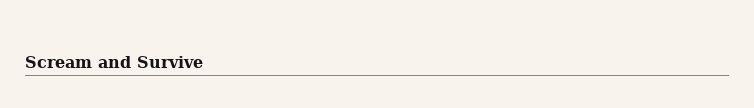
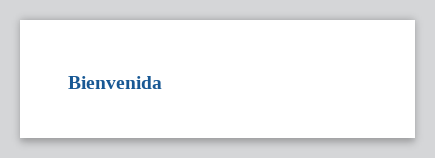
[25,56,203,68] Scream and Survive -> [68,76,162,89] Bienvenida

